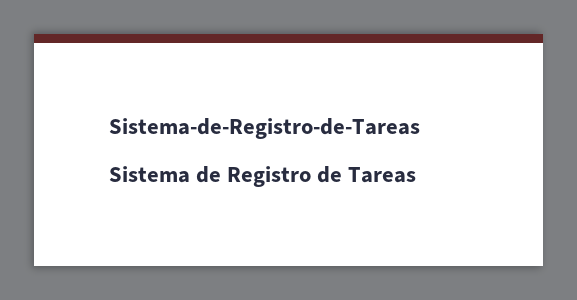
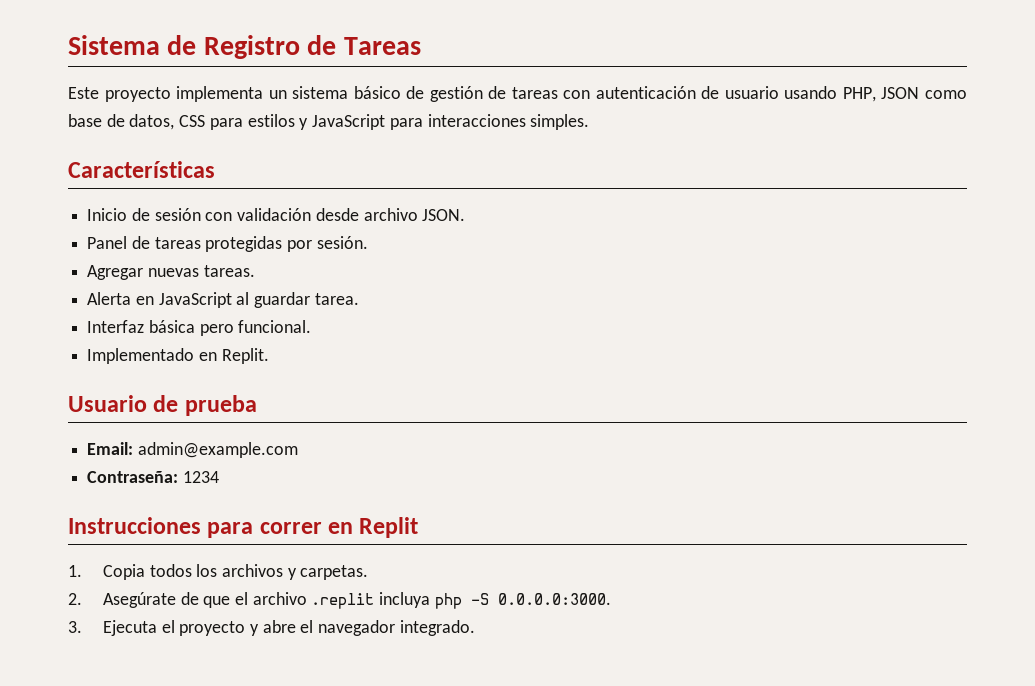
[109,118,420,139] Sistema-de-Registro-de-Tareas // -> (68, 45) none
(417, 175) none -> [68,86,967,102] [68,114,590,130] [68,161,215,178] [87,208,466,221] [87,236,368,252] [87,265,255,280] [87,292,359,308] [87,320,312,336] [87,348,269,364] [68,395,257,416] [87,442,298,458] [87,471,219,483] [68,517,419,538] [68,564,369,580] [68,592,611,609] [68,620,475,636] // Este proyecto implementa un sistema básico de gestión de tareas con autenticación de usuario usando PHP, JSON como base de datos, CSS para estilos y JavaScript para interacciones simples. // Características // Inicio de sesión con validación desde archivo JSON. // Panel de tareas protegidas por sesión. // Agregar nuevas tareas. // Alerta en JavaScript al guardar tarea. // Interfaz básica pero funcional. // Implementado en Replit. // Usuario de prueba // Email: admin@example.com // Contraseña: 1234 // Instrucciones para correr en Replit // 1. Copia todos los archivos y carpetas. // 2. Asegúrate de que el archivo .replit incluya php -S 0.0.0.0:3000. // 3. Ejecuta el proyecto y abre el navegador integrado.

